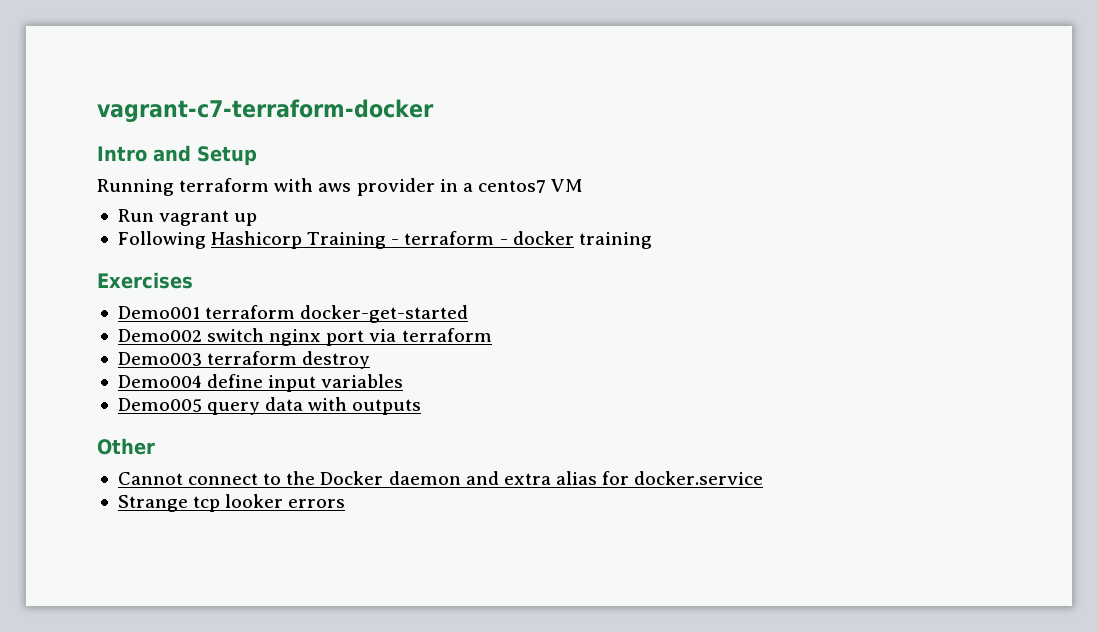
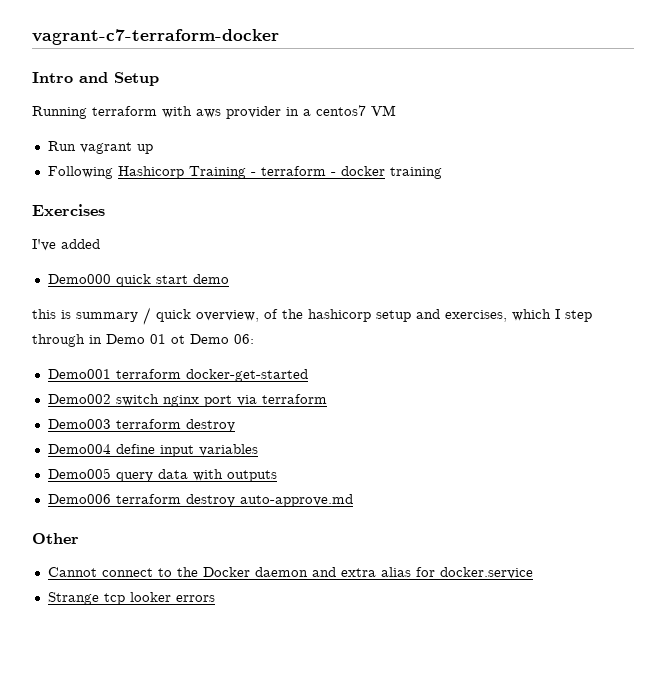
(193, 280) none -> [32,239,100,251] [47,274,229,287] [32,307,592,325] [32,334,254,347] // I've added // Demo000 quick start demo // this is summary / quick overview, of the hashicorp setup and exercises, which I step through in Demo 01 ot Demo 06:
(422, 407) none -> [47,494,353,507] // Demo006 terraform destroy auto-approve.md

